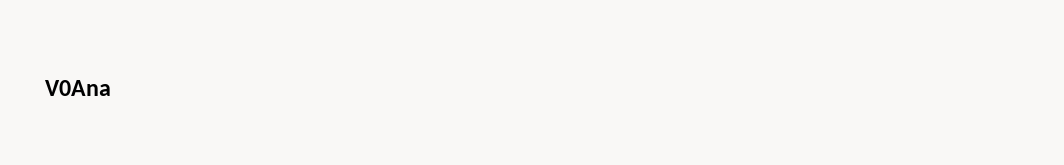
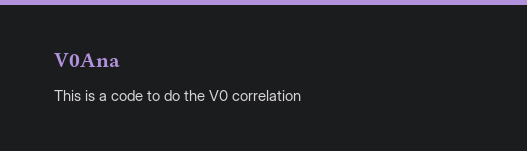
(111, 88) none -> [54,90,302,101] // This is a code to do the V0 correlation

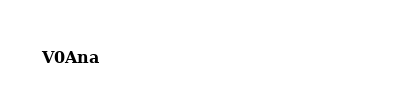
[54,90,302,101] // This is a code to do the V0 correlation -> (99, 57) none

